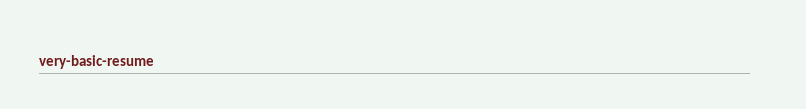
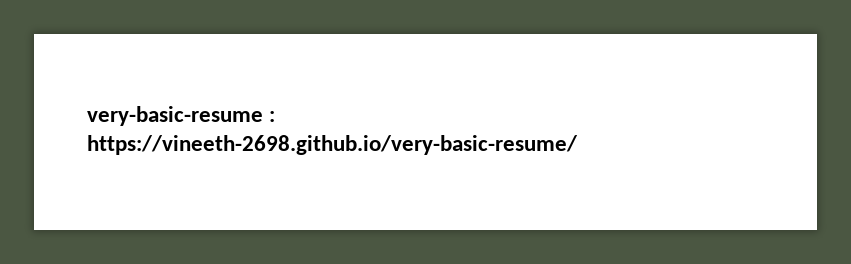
(154, 62) none -> [269,111,276,122] [87,135,578,155] : https://vineeth-2698.github.io/very-basic-resume/

